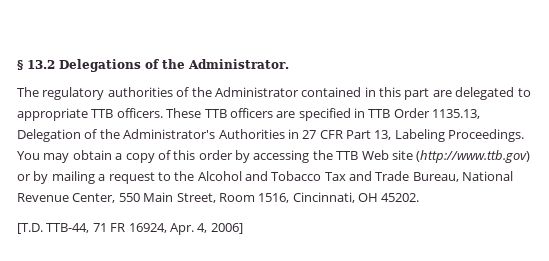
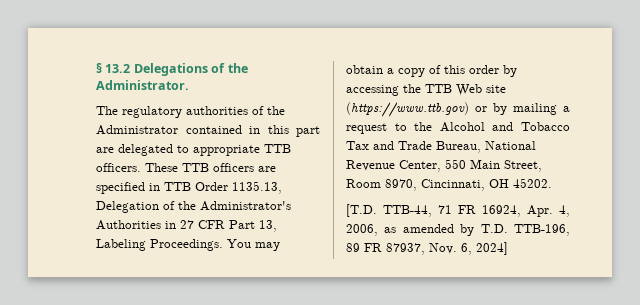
[416,150,531,163] (http://www.ttb.gov) -> [346,102,469,117] (https://www.ttb.gov)
[258,193,290,203] 1516, -> [385,179,417,191] 8970,
[210,223,243,234] 2006] -> [346,224,570,236] [346,242,508,255] 2006, as amended by T.D. TTB-196, 89 FR 87937, Nov. 6, 2024]

